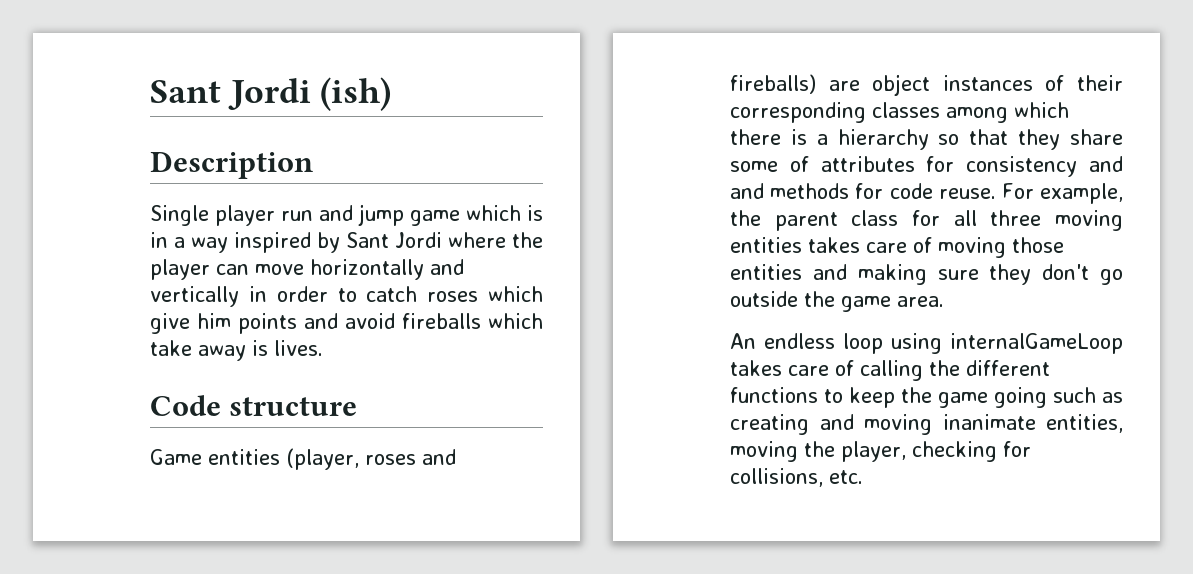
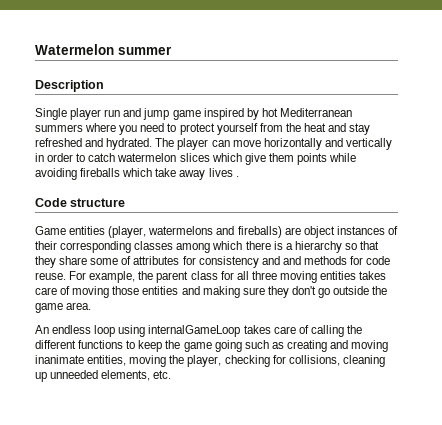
[150,77,392,111] Sant Jordi (ish) -> [35,44,172,55] Watermelon summer
[466,205,543,221] [150,232,543,253] which is in a way inspired by Sant Jordi where the -> [203,108,352,120] [35,123,371,135] [35,138,175,150] inspired by hot Mediterranean summers where you need to protect yourself from the heat and stay refreshed and hydrated. The
[427,286,543,302] [150,313,395,334] roses which give him points and avoid -> [117,153,357,165] [35,168,77,180] watermelon slices which give them points while avoiding
[252,340,323,356] is lives. -> [208,168,239,177] lives .
[365,454,416,465] roses -> [148,226,214,235] watermelons
(823, 477) none -> [342,355,385,367] [35,370,151,382] cleaning up unneeded elements,

